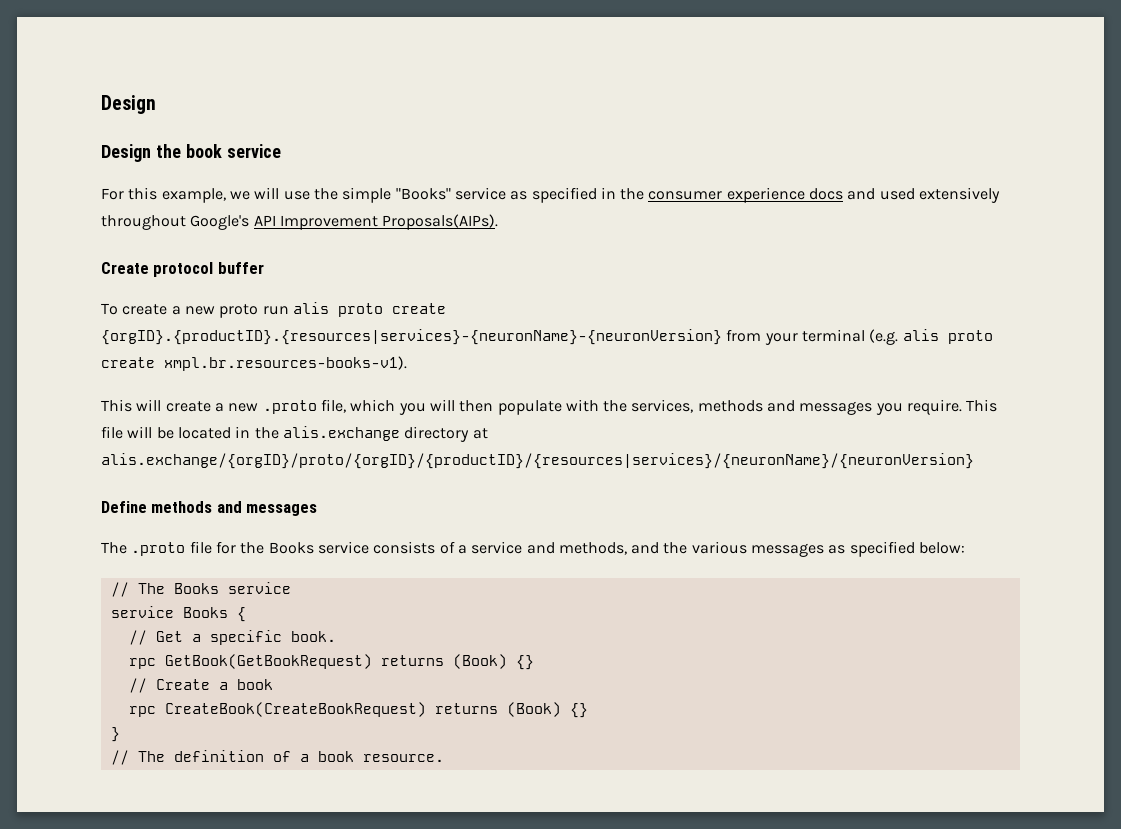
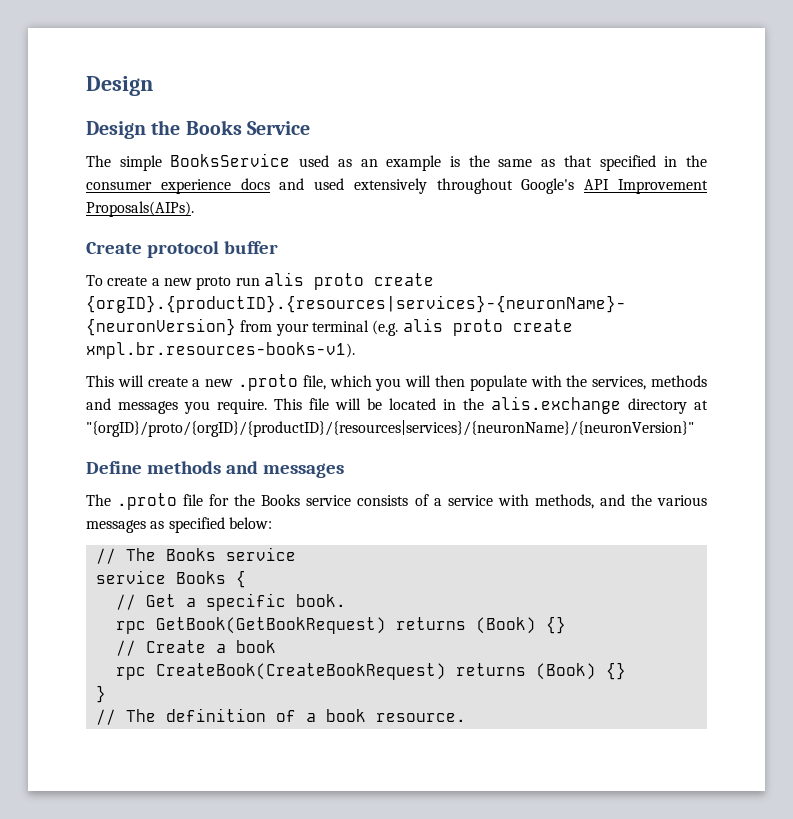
[185,144,281,158] [101,187,528,203] book service // For this example, we will use the simple "Books" service as -> [185,120,311,135] [86,153,592,171] Books Service // The simple BooksService used as an example is the same as that
[101,453,974,469] alis.exchange/{orgID}/proto/{orgID}/{productID}/{resources|services}/{neuronName}/{neuronVersion} -> [86,420,694,437] "{orgID}/proto/{orgID}/{productID}/{resources|services}/{neuronName}/{neuronVersion}"
[526,542,555,554] and -> [497,494,529,506] with

